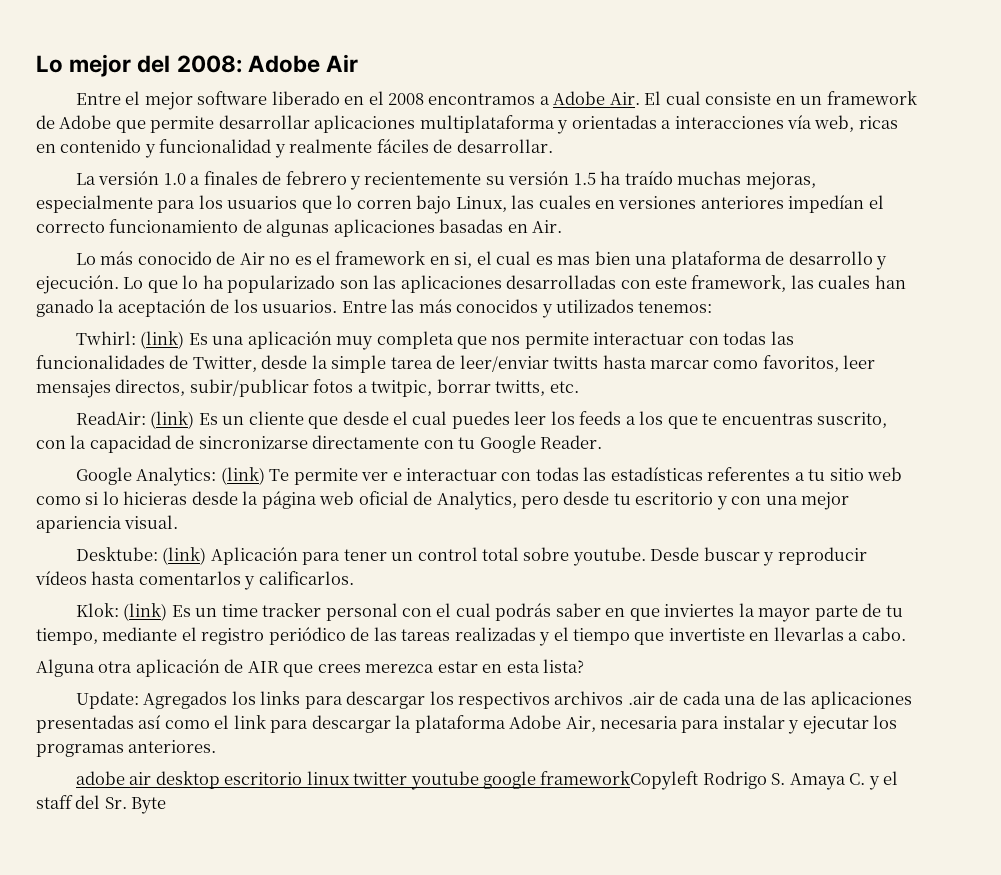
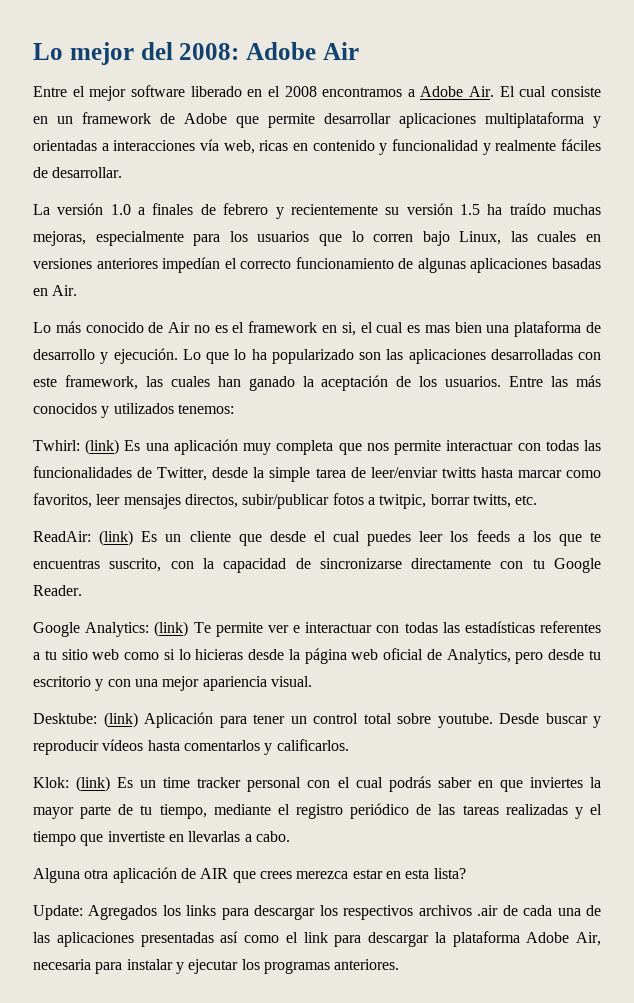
[75,771,899,790] [36,795,167,814] // adobe air desktop escritorio linux twitter youtube google frameworkCopyleft Rodrigo S. Amaya C. y el staff del Sr. Byte -> (400, 964) none

